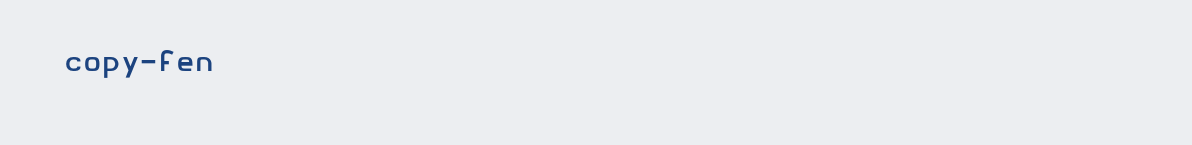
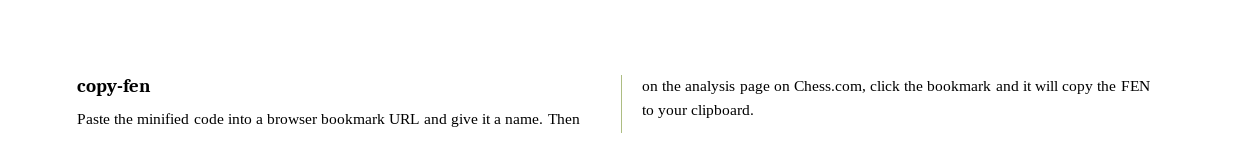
(214, 64) none -> [77,113,580,127] [642,81,1150,94] [642,105,755,118] // Paste the minified code into a browser bookmark URL and give it a name. Then on the analysis page on Chess.com, click the bookmark and it will copy the FEN to your clipboard.

